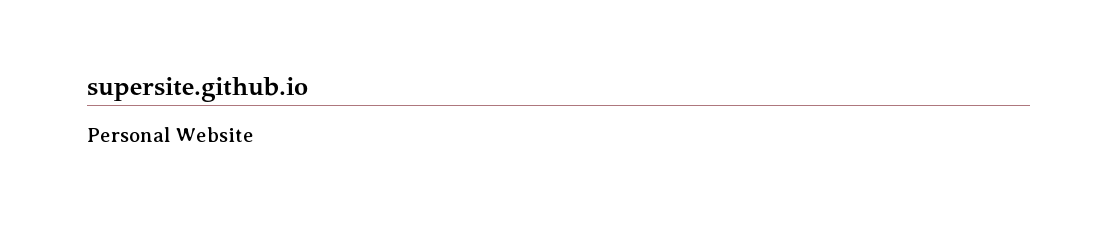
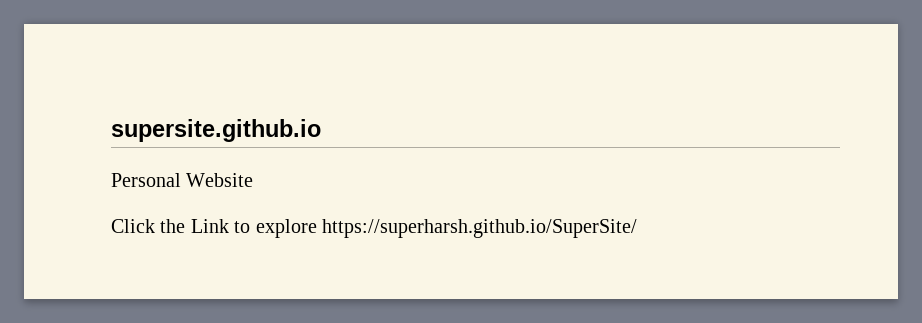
(254, 134) none -> [111,219,637,238] // Click the Link to explore https://superharsh.github.io/SuperSite/

